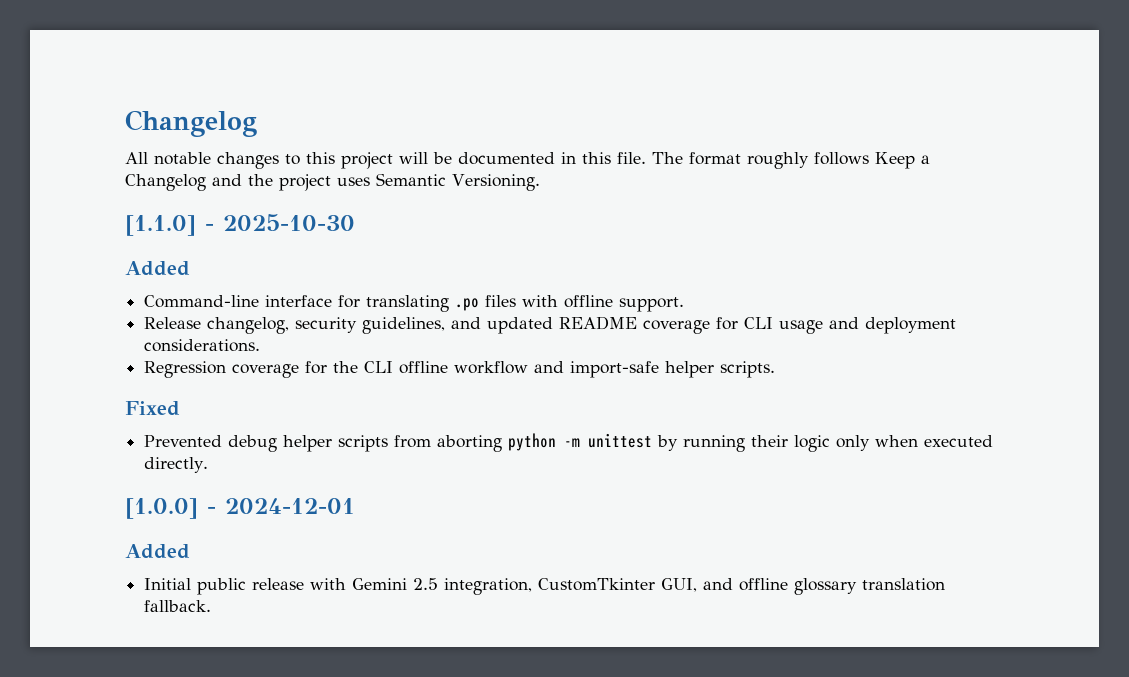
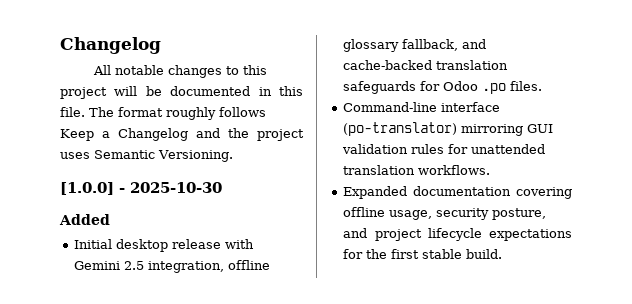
[125,215,196,236] [1.1.0] -> [60,182,114,195] [1.0.0]
[144,295,685,312] [144,316,957,334] [144,339,261,352] [144,361,776,378] [125,401,180,416] [144,433,994,452] [144,457,209,473] [125,498,355,519] [125,544,190,559] // Command-line interface for translating .po files with offline support. // Release changelog, security guidelines, and updated README coverage for CLI usage and deployment considerations. // Regression coverage for the CLI offline workflow and import-safe helper scripts. // Fixed // Prevented debug helper scripts from aborting python -m unittest by running their logic only when executed directly. // [1.0.0] - 2024-12-01 // Added -> (110, 219) none
[197,578,247,595] public -> [116,239,169,252] desktop
[538,578,946,595] [144,600,212,612] CustomTkinter GUI, and offline glossary translation fallback. -> [228,260,271,270] [343,39,487,52] [343,60,509,70] [343,81,543,94] [343,102,501,112] [343,122,554,136] [342,144,546,154] [343,165,491,175] [343,186,572,199] [343,207,547,220] [343,228,572,241] [343,249,503,259] offline glossary fallback, and cache-backed translation safeguards for Odoo .po files. // Command-line interface (po-translator) mirroring GUI validation rules for unattended translation workflows. // Expanded documentation covering offline usage, security posture, and project lifecycle expectations for the first stable build.

